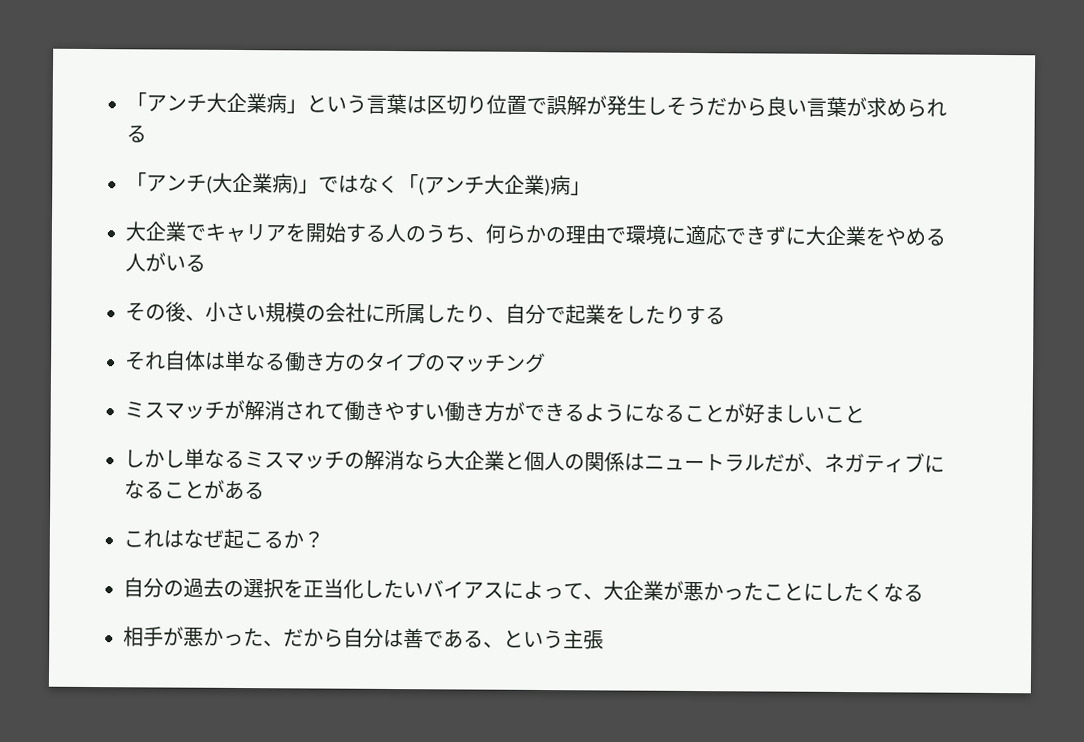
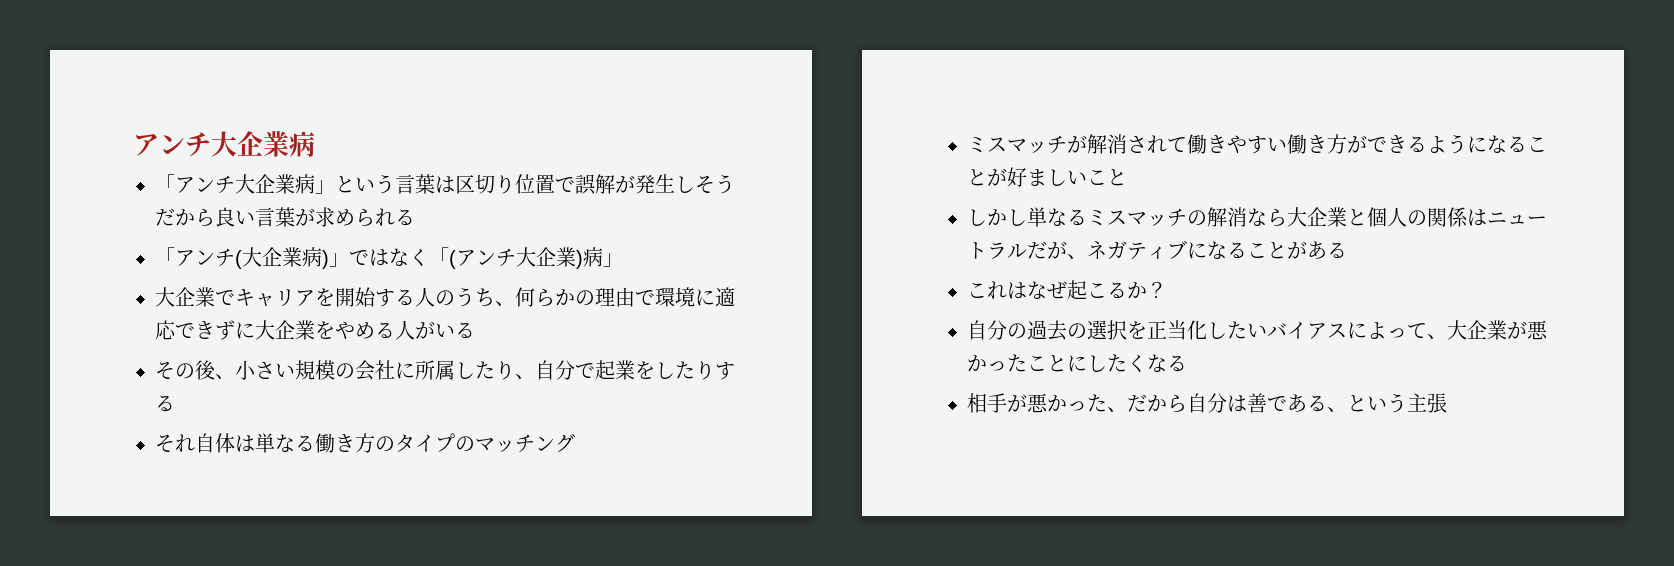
(126, 101) none -> [133,131,315,157] アンチ大企業病 //

